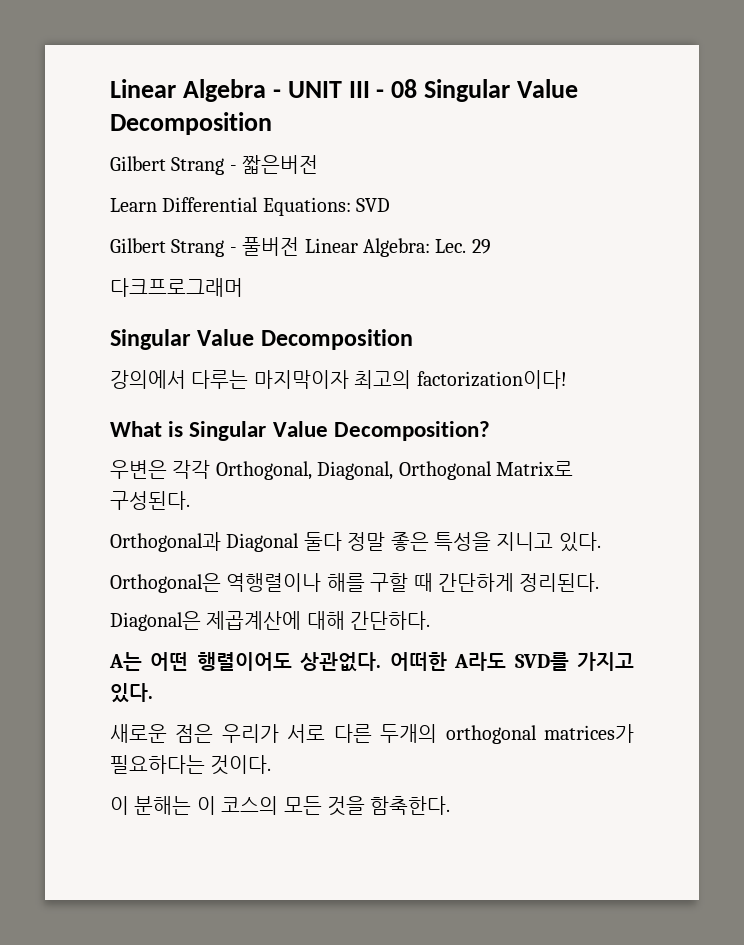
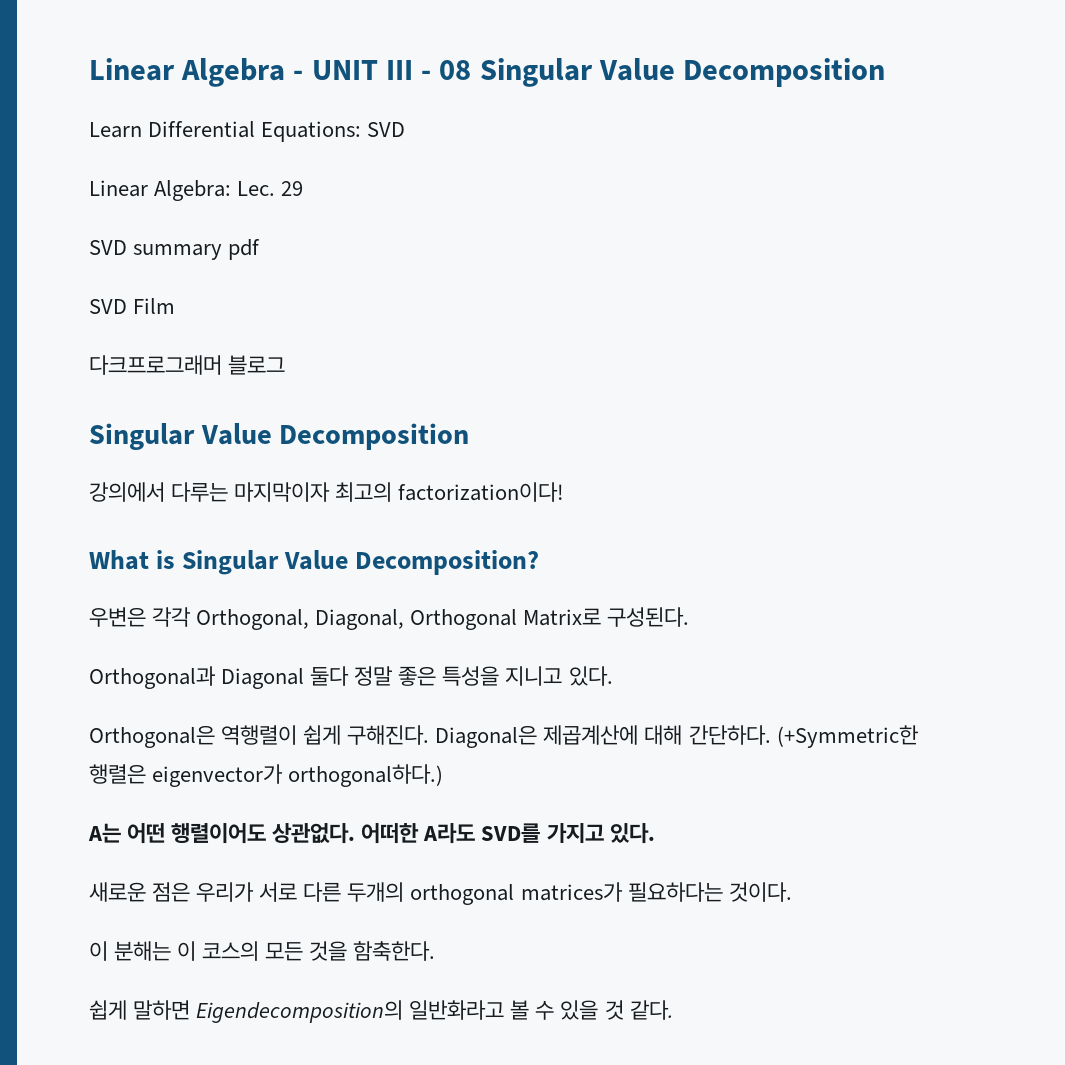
[110,155,319,175] // Gilbert Strang - 짧은버전 -> (886, 72) none
[110,237,300,257] Gilbert Strang - 풀버전 -> (406, 129) none
(491, 246) none -> [89,239,261,260] [89,298,176,314] // SVD summary pdf // SVD Film
(243, 287) none -> [228,355,286,375] 블로그
[226,573,600,592] 역행렬이나 해를 구할 때 간단하게 정리된다. // -> [221,725,430,745] 역행렬이 쉽게 구해진다.
(431, 620) none -> [776,725,918,748] [89,764,444,787] (+Symmetric한 행렬은 eigenvector가 orthogonal하다.)
(451, 805) none -> [89,1000,673,1023] // 쉽게 말하면 Eigendecomposition의 일반화라고 볼 수 있을 것 같다.

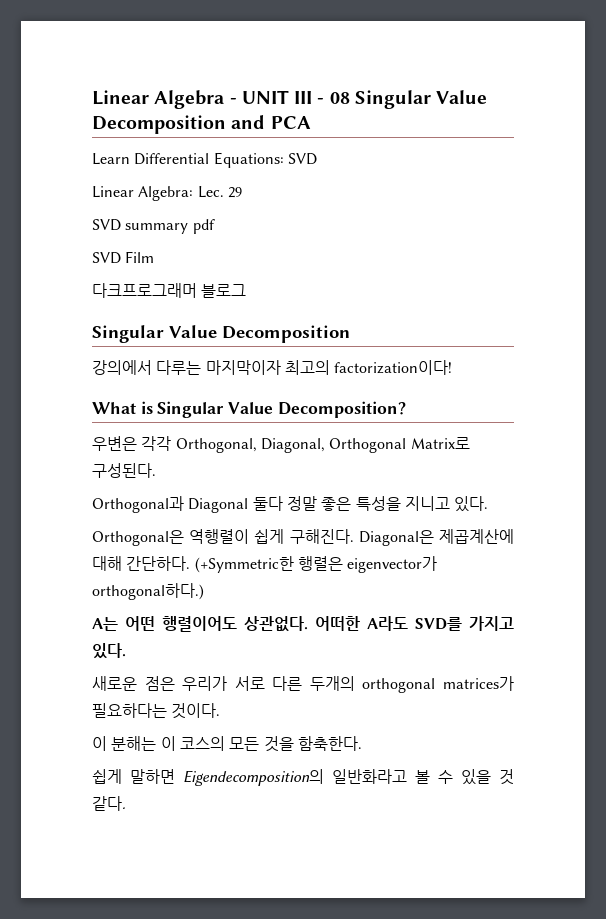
(886, 72) none -> [231,115,311,129] and PCA

